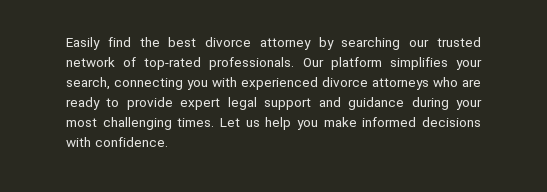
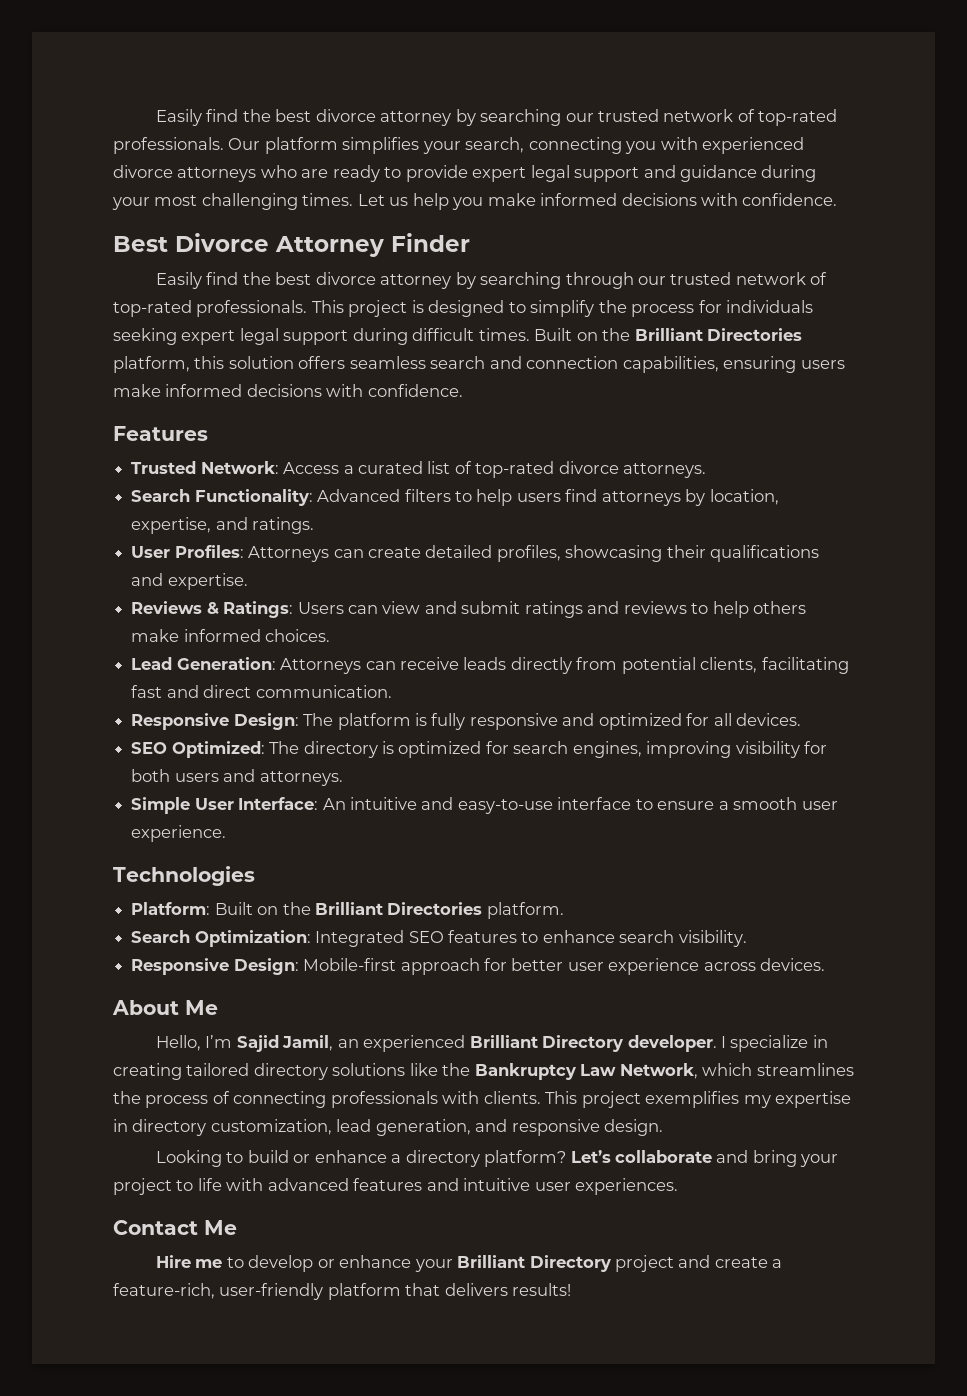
(168, 142) none -> [113,233,470,257] [155,272,828,289] [113,300,814,317] [113,328,803,345] [113,356,845,373] [113,384,463,397] [113,426,208,441] [131,461,707,478] [131,489,779,506] [131,517,315,534] [131,545,820,562] [131,573,248,590] [131,601,807,618] [131,629,331,642] [131,657,849,674] [131,685,392,698] [131,713,802,730] [131,741,828,758] [131,769,343,786] [131,797,838,814] [131,825,227,842] [113,866,255,886] [131,902,564,919] [131,930,747,947] [131,958,826,975] [112,1000,218,1015] [155,1035,828,1052] [113,1063,854,1080] [113,1091,852,1108] [113,1119,664,1136] [155,1150,839,1167] [113,1178,679,1195] [113,1220,237,1235] [155,1255,783,1272] [113,1283,572,1300] // Best Divorce Attorney Finder // Easily find the best divorce attorney by searching through our trusted network of top-rated professionals. This project is designed to simplify the process for individuals seeking expert legal support during difficult times. Built on the Brilliant Directories platform, this solution offers seamless search and connection capabilities, ensuring users make informed decisions with confidence. // Features // Trusted Network: Access a curated list of top-rated divorce attorneys. // Search Functionality: Advanced filters to help users find attorneys by location, expertise, and ratings. // User Profiles: Attorneys can create detailed profiles, showcasing their qualifications and expertise. // Reviews & Ratings: Users can view and submit ratings and reviews to help others make informed choices. // Lead Generation: Attorneys can receive leads directly from potential clients, facilitating fast and direct communication. // Responsive Design: The platform is fully responsive and optimized for all devices. // SEO Optimized: The directory is optimized for search engines, improving visibility for both users and attorneys. // Simple User Interface: An intuitive and easy-to-use interface to ensure a smooth user experience. // Technologies // Platform: Built on the Brilliant Directories platform. // Search Optimization: Integrated SEO features to enhance search visibility. // Responsive Design: Mobile-first approach for better user experience across devices. // About Me // Hello, I’m Sajid Jamil, an experienced Brilliant Directory developer. I specialize in creating tailored directory solutions like the Bankruptcy Law Network, which streamlines the process of connecting professionals with clients. This project exemplifies my expertise in directory customization, lead generation, and responsive design. // Looking to build or enhance a directory platform? Let’s collaborate and bring your project to life with advanced features and intuitive user experiences. // Contact Me // Hire me to develop or enhance your Brilliant Directory project and create a feature-rich, user-friendly platform that delivers results!

